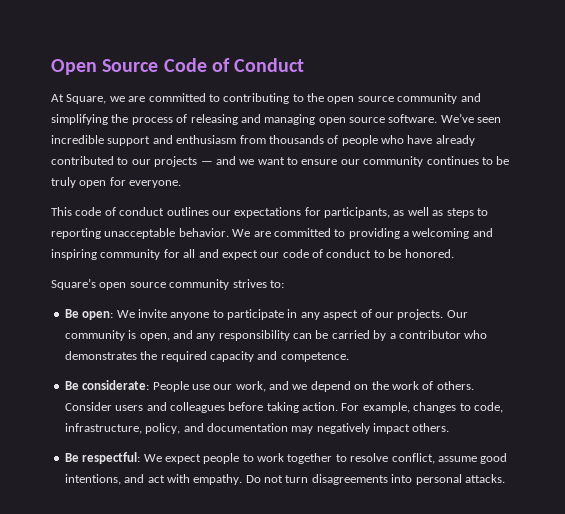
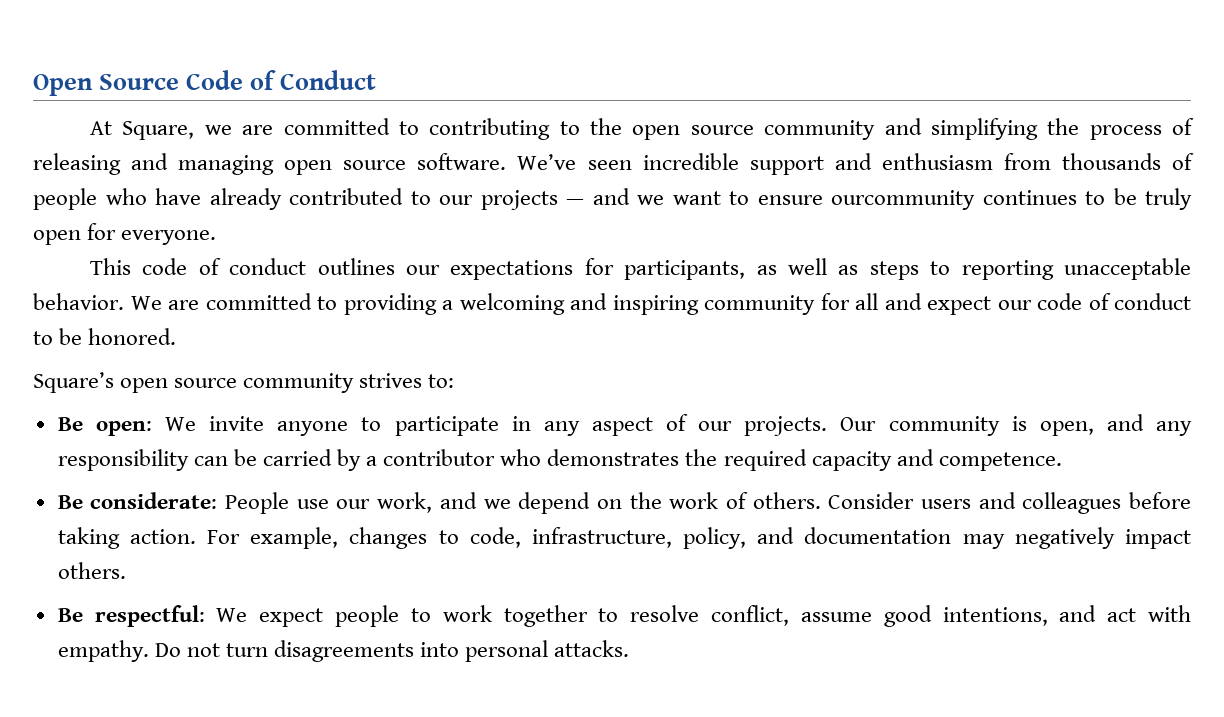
[340,156,424,167] our community -> [831,190,975,210] ourcommunity

